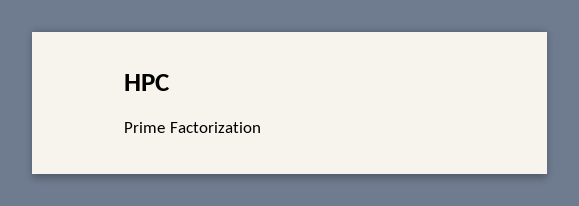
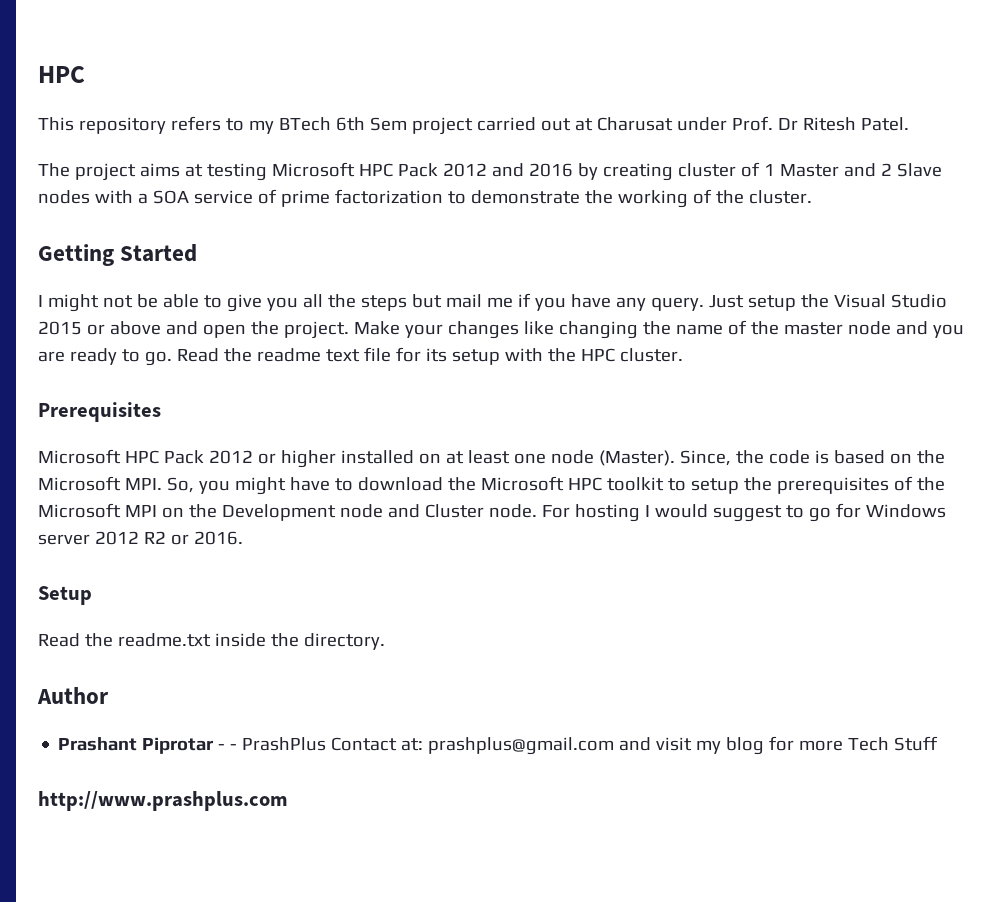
[124,122,261,133] Prime Factorization -> [38,116,909,135] [38,162,942,181] [38,189,812,208] [38,244,198,266] [38,293,947,312] [38,320,964,339] [38,347,683,366] [38,402,161,422] [38,449,945,468] [38,476,945,495] [38,503,946,522] [38,531,243,545] [38,586,92,605] [38,633,385,650] [37,687,109,704] [58,736,939,755] [38,791,288,811] This repository refers to my BTech 6th Sem project carried out at Charusat under Prof. Dr Ritesh Patel. // The project aims at testing Microsoft HPC Pack 2012 and 2016 by creating cluster of 1 Master and 2 Slave nodes with a SOA service of prime factorization to demonstrate the working of the cluster. // Getting Started // I might not be able to give you all the steps but mail me if you have any query. Just setup the Visual Studio 2015 or above and open the project. Make your changes like changing the name of the master node and you are ready to go. Read the readme text file for its setup with the HPC cluster. // Prerequisites // Microsoft HPC Pack 2012 or higher installed on at least one node (Master). Since, the code is based on the Microsoft MPI. So, you might have to download the Microsoft HPC toolkit to setup the prerequisites of the Microsoft MPI on the Development node and Cluster node. For hosting I would suggest to go for Windows server 2012 R2 or 2016. // Setup // Read the readme.txt inside the directory. // Author // Prashant Piprotar - - PrashPlus Contact at: prashplus@gmail.com and visit my blog for more Tech Stuff // http://www.prashplus.com

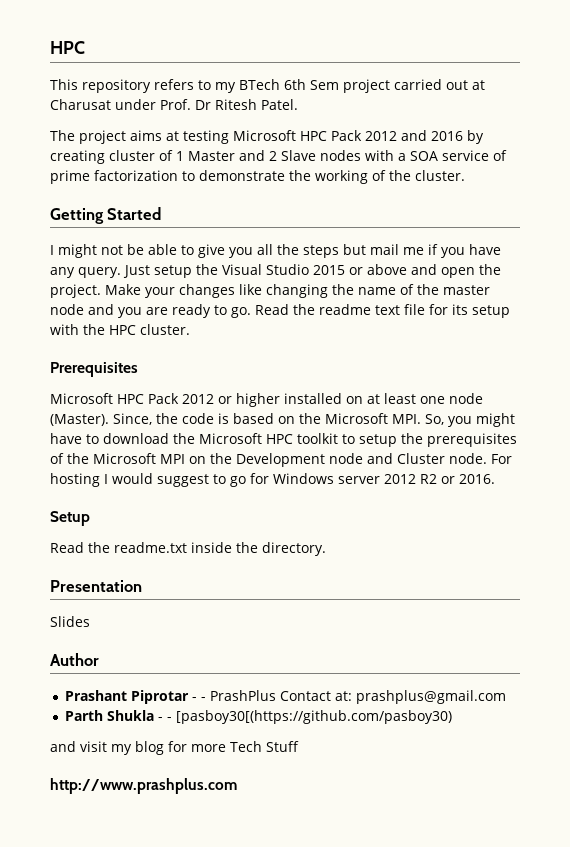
(385, 641) none -> [50,580,142,592] [50,616,90,627] // Presentation // Slides
(615, 746) none -> [65,710,453,724] // Parth Shukla - - [pasboy30[(https://github.com/pasboy30) //

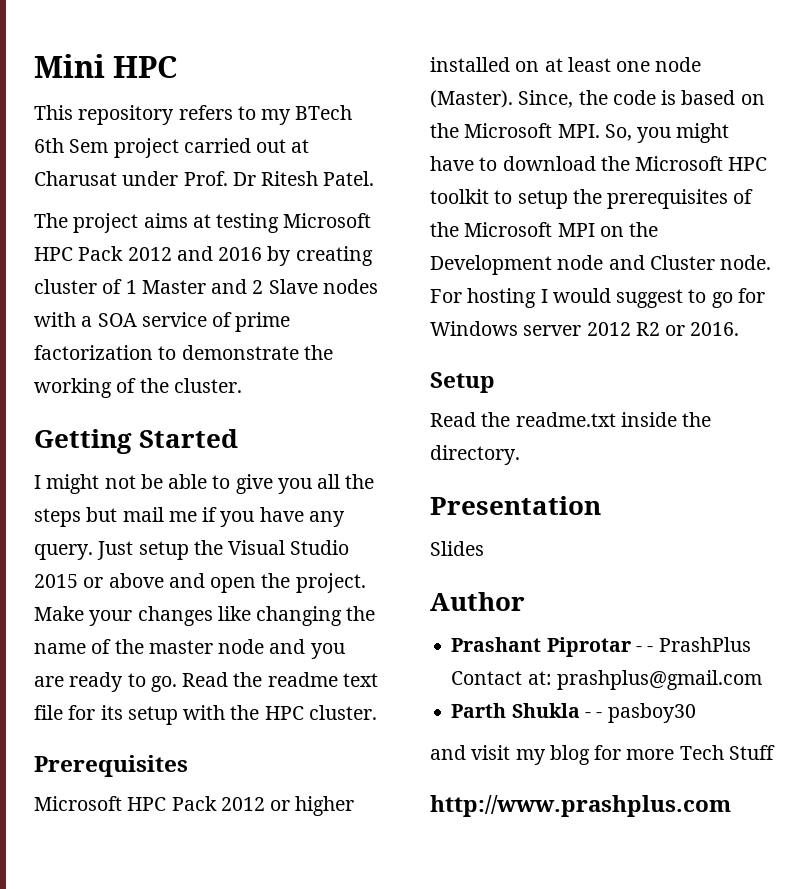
(50, 47) none -> [34,54,105,78] Mini
[176,710,453,724] [pasboy30[(https://github.com/pasboy30) -> [607,703,696,723] pasboy30

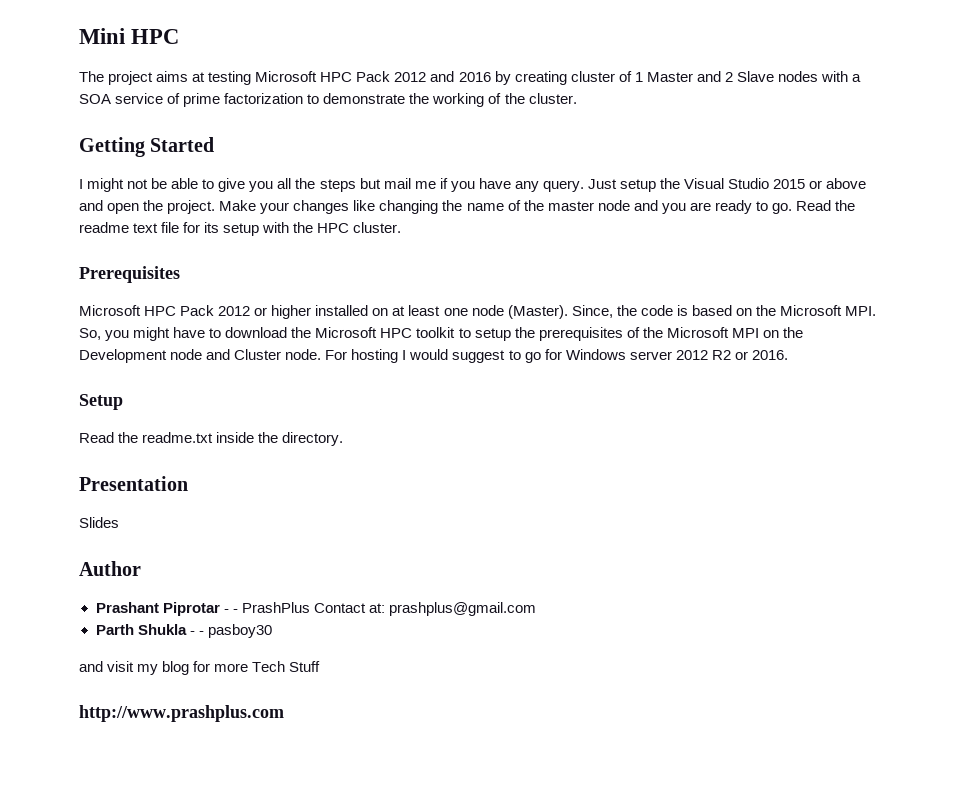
[34,105,353,125] [34,138,310,158] [34,171,375,186] // This repository refers to my BTech 6th Sem project carried out at Charusat under Prof. Dr Ritesh Patel. -> (180, 36) none

